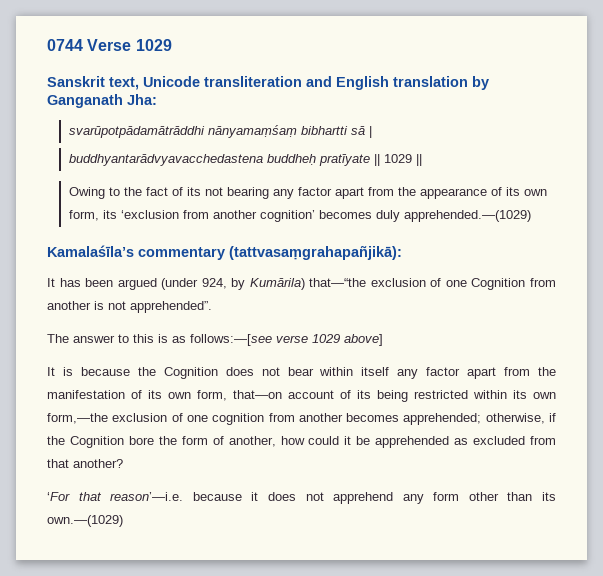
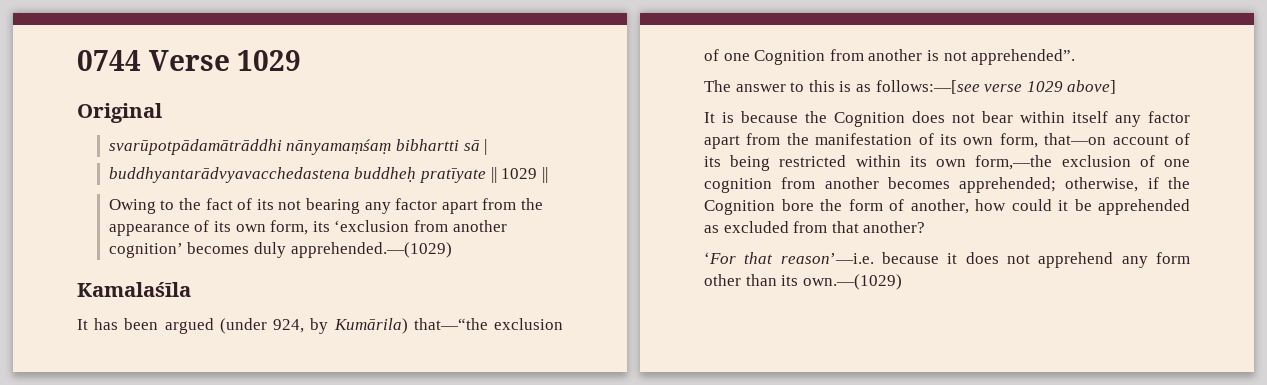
[47,76,489,90] [47,94,157,108] Sanskrit text, Unicode transliteration and English translation by Ganganath Jha: -> [77,103,162,123] Original
[47,245,402,260] Kamalaśīla’s commentary (tattvasaṃgrahapañjikā): -> [77,282,191,297] Kamalaśīla

